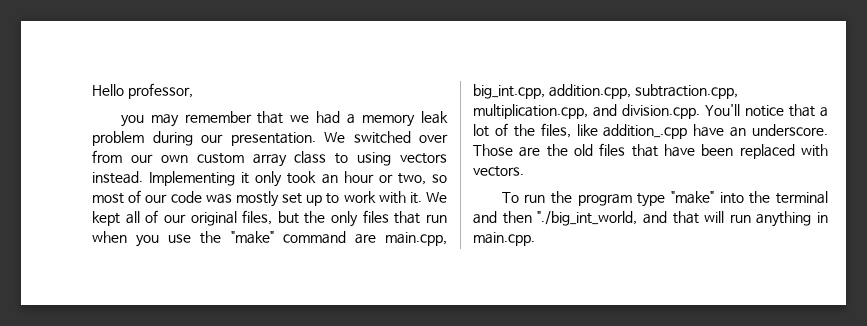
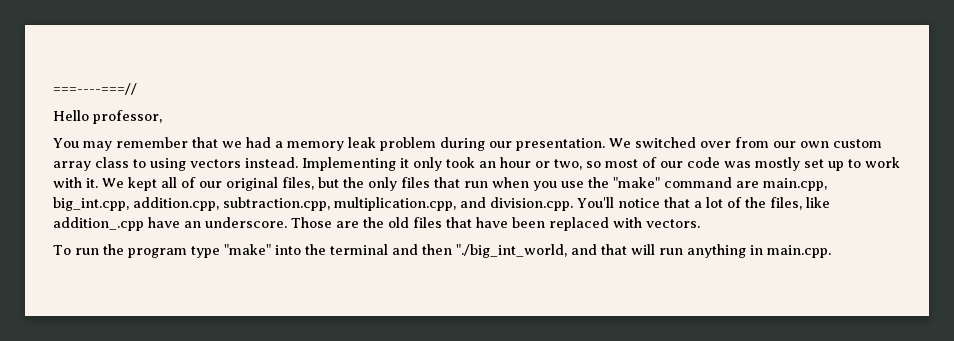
(92, 90) none -> [53,83,137,95] ===----===// //
[120,115,144,127] you -> [53,138,79,148] You

